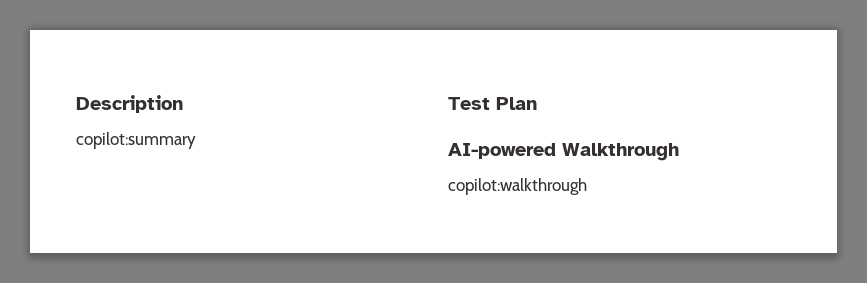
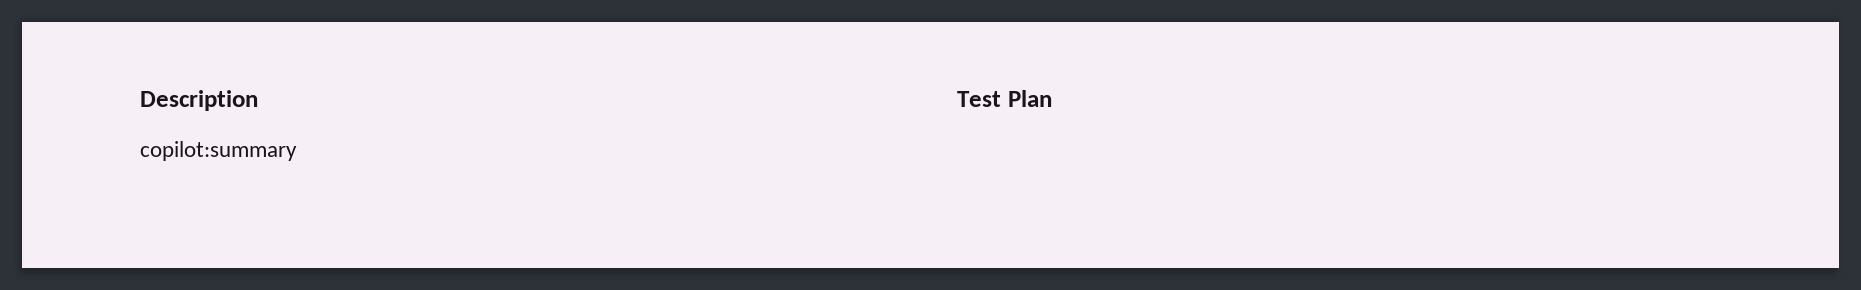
[448,143,679,161] [448,178,587,195] // AI-powered Walkthrough // copilot:walkthrough -> (1052, 98) none

